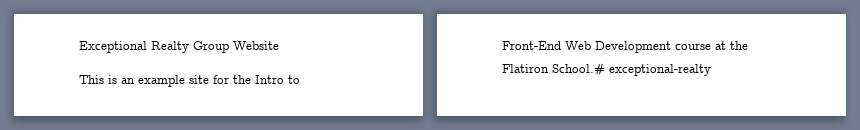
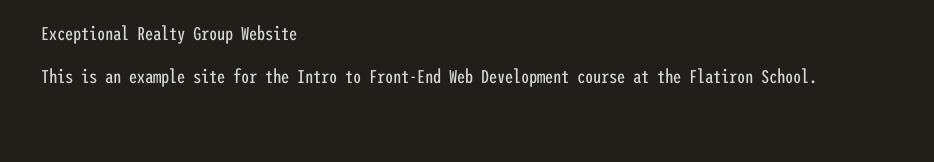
[552,63,711,77] School.# exceptional-realty -> [761,68,817,84] School.

